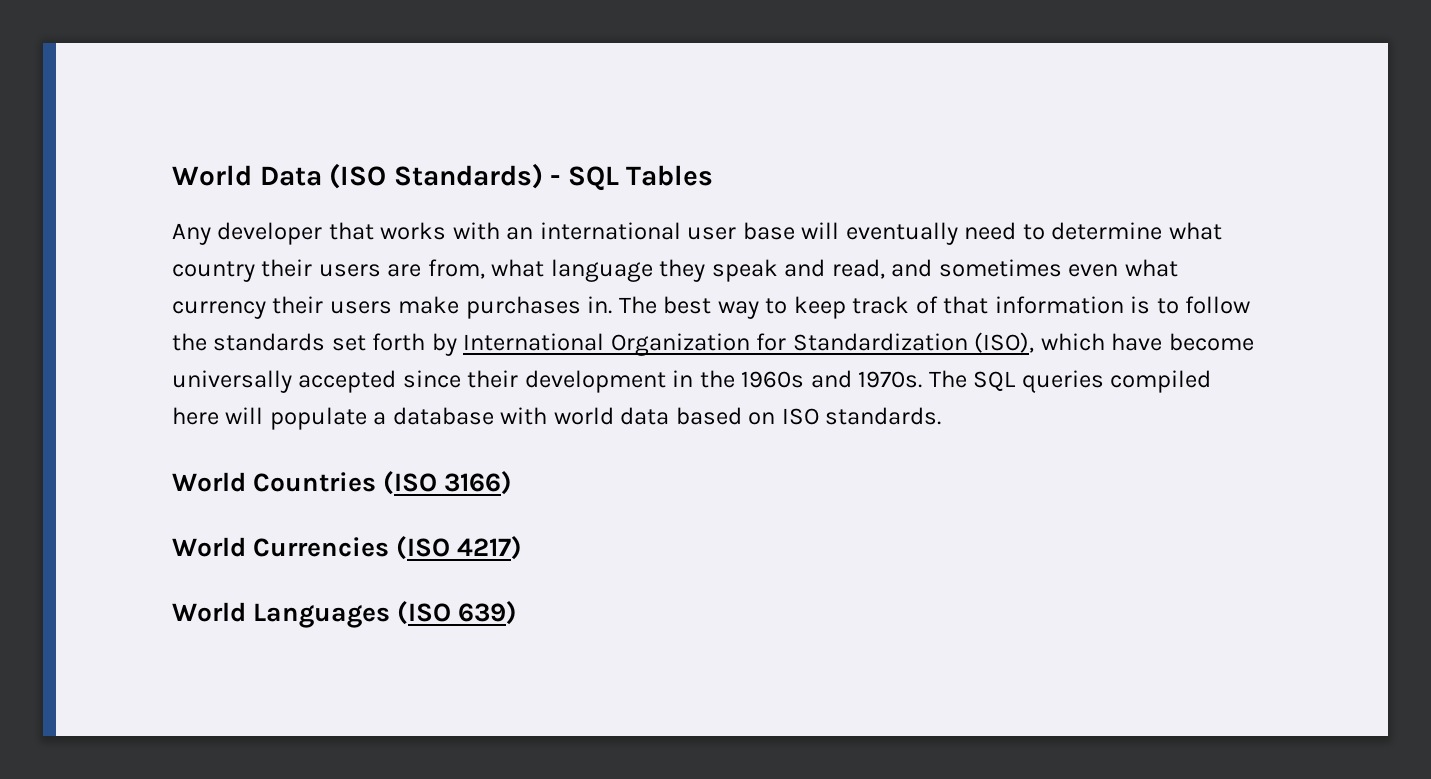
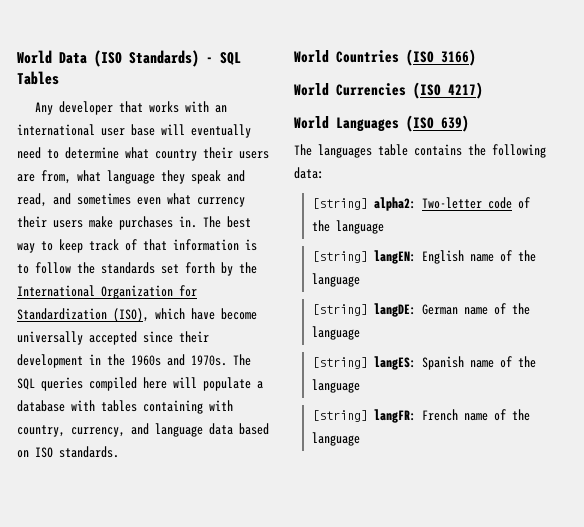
(457, 344) none -> [239,262,257,274] the
[553,407,614,425] world -> [101,400,233,414] [17,423,203,437] tables containing with country, currency, and language
(518, 613) none -> [294,144,546,158] [294,167,324,179] [311,197,530,211] [311,220,384,234] [311,250,536,264] [311,273,360,287] [311,303,530,317] [311,326,360,340] [311,356,536,370] [311,379,360,393] [311,409,530,423] [311,432,360,446] // The languages table contains the following data: // [string] alpha2: Two-letter code of the language // [string] langEN: English name of the language // [string] langDE: German name of the language // [string] langES: Spanish name of the language // [string] langFR: French name of the language

